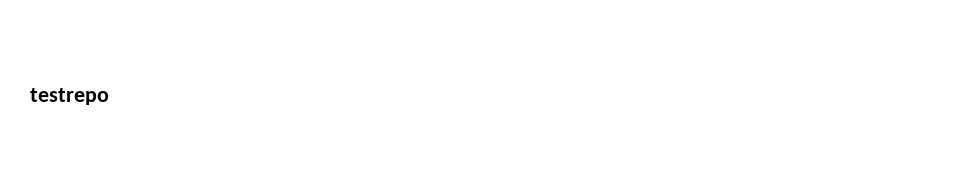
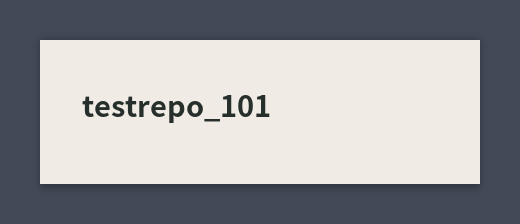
[30,88,109,105] testrepo -> [82,95,271,123] testrepo_101

